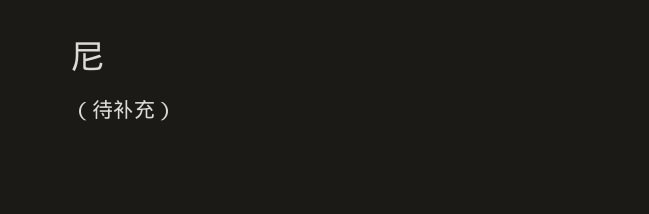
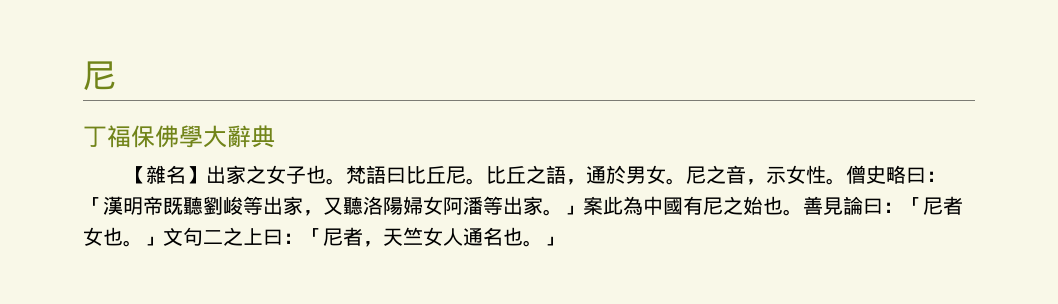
[71,99,176,121] （待补充） -> [83,125,275,148] [126,165,947,185] [83,196,963,216] [83,227,563,247] 丁福保佛學大辭典 // 【雜名】出家之女子也。梵語曰比丘尼。比丘之語，通於男女。尼之音，示女性。僧史略曰：「漢明帝既聽劉峻等出家，又聽洛陽婦女阿潘等出家。」案此為中國有尼之始也。善見論曰：「尼者女也。」文句二之上曰：「尼者，天竺女人通名也。」

